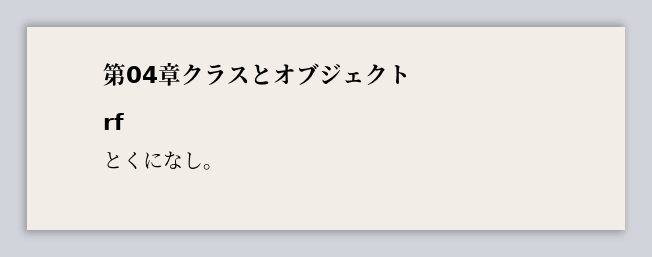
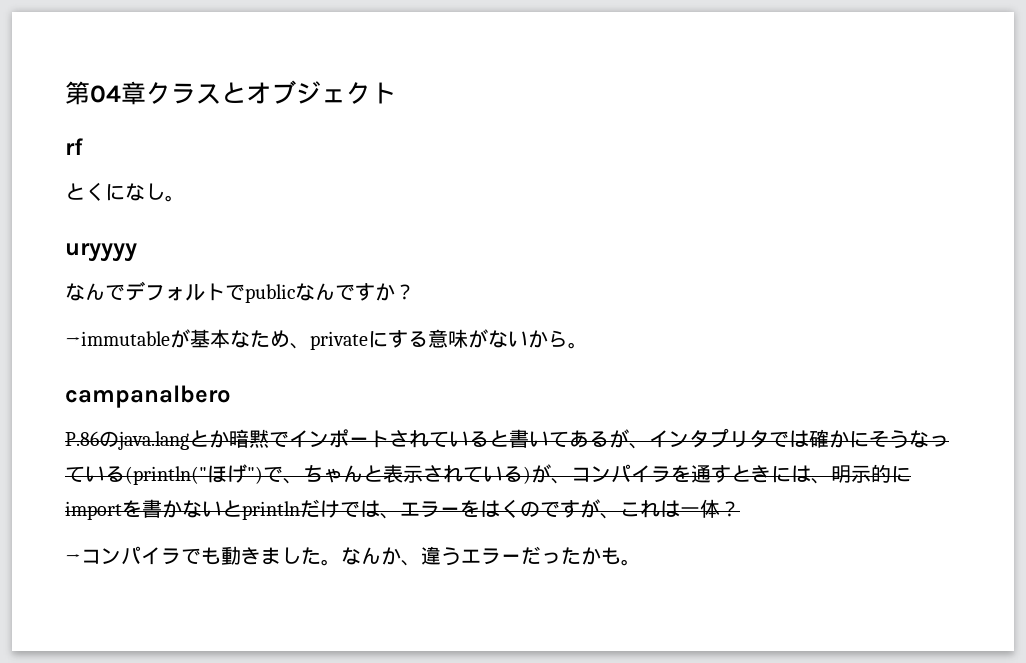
(223, 167) none -> [65,243,137,262] [65,281,415,303] [65,329,588,350] [65,385,231,408] [65,428,949,450] [65,464,911,485] [65,499,740,520] [65,546,641,566] // uryyyy // なんでデフォルトでpublicなんですか？ // →immutableが基本なため、privateにする意味がないから。 // campanalbero // P.86のjava.langとか暗黙でインポートされていると書いてあるが、インタプリタでは確かにそうなっている(println("ほげ")で、ちゃんと表示されている)が、コンパイラを通すときには、明示的にimportを書かないとprintlnだけでは、エラーをはくのですが、これは一体？ // →コンパイラでも動きました。なんか、違うエラーだったかも。

